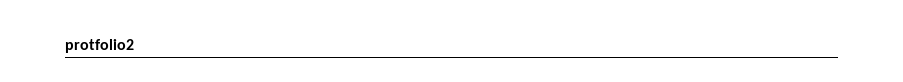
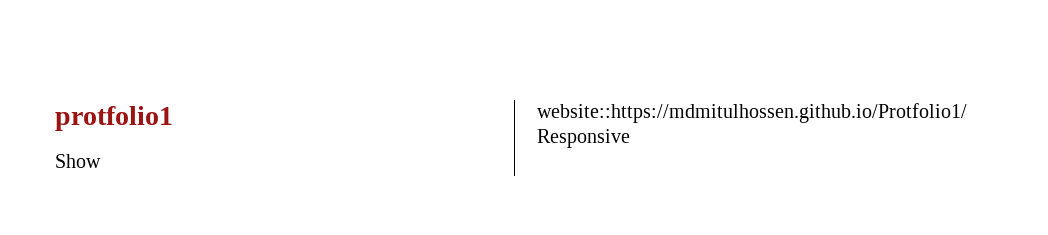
[65,39,134,53] protfolio2 -> [55,106,173,131] [55,154,101,168] [537,103,967,123] [537,129,630,148] protfolio1 // Show website::https://mdmitulhossen.github.io/Protfolio1/ Responsive

